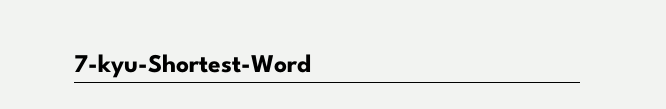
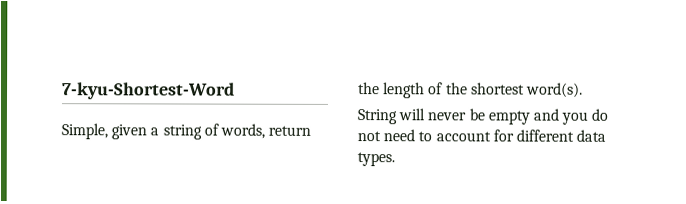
(311, 66) none -> [61,123,312,140] [358,82,583,99] [357,108,609,125] [357,129,607,142] [357,152,395,167] // Simple, given a string of words, return the length of the shortest word(s). // String will never be empty and you do not need to account for different data types.

